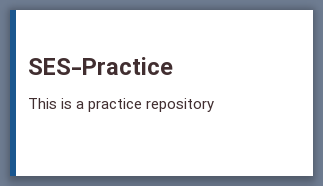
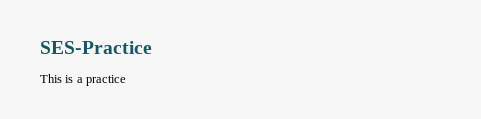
[146,98,215,112] repository -> (127, 80) none

